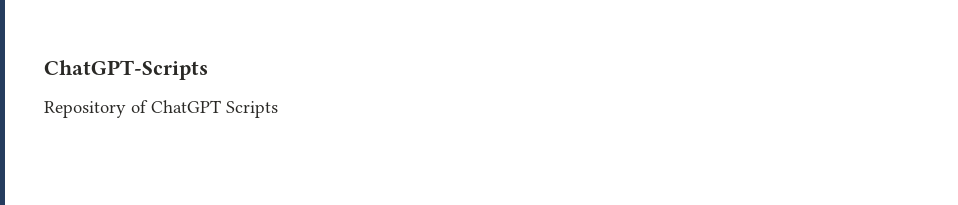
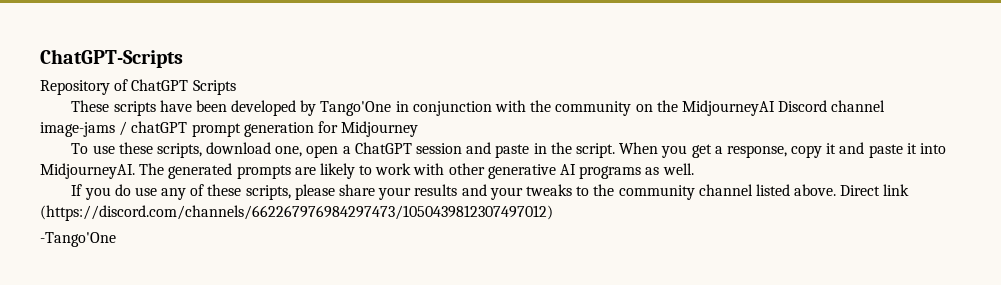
(278, 109) none -> [71,100,886,116] [40,121,419,137] [71,142,947,158] [40,163,694,179] [71,184,910,200] [40,205,553,221] [40,232,116,247] // These scripts have been developed by Tango'One in conjunction with the community on the MidjourneyAI Discord channel image-jams / chatGPT prompt generation for Midjourney // To use these scripts, download one, open a ChatGPT session and paste in the script. When you get a response, copy it and paste it into MidjourneyAI. The generated prompts are likely to work with other generative AI programs as well. // If you do use any of these scripts, please share your results and your tweaks to the community channel listed above. Direct link (https://discord.com/channels/662267976984297473/1050439812307497012) // -Tango'One

